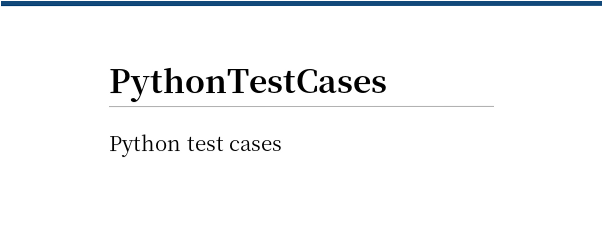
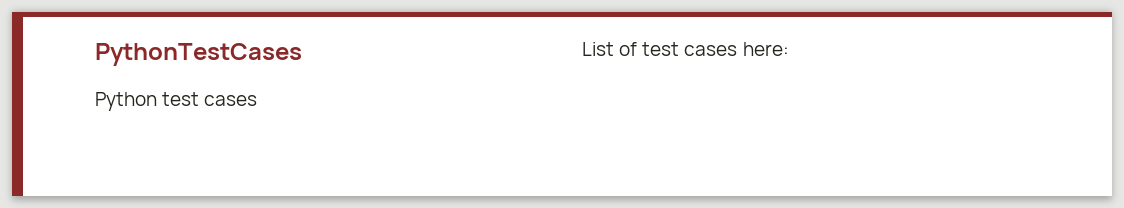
(284, 146) none -> [582,42,789,56] // List of test cases here:

